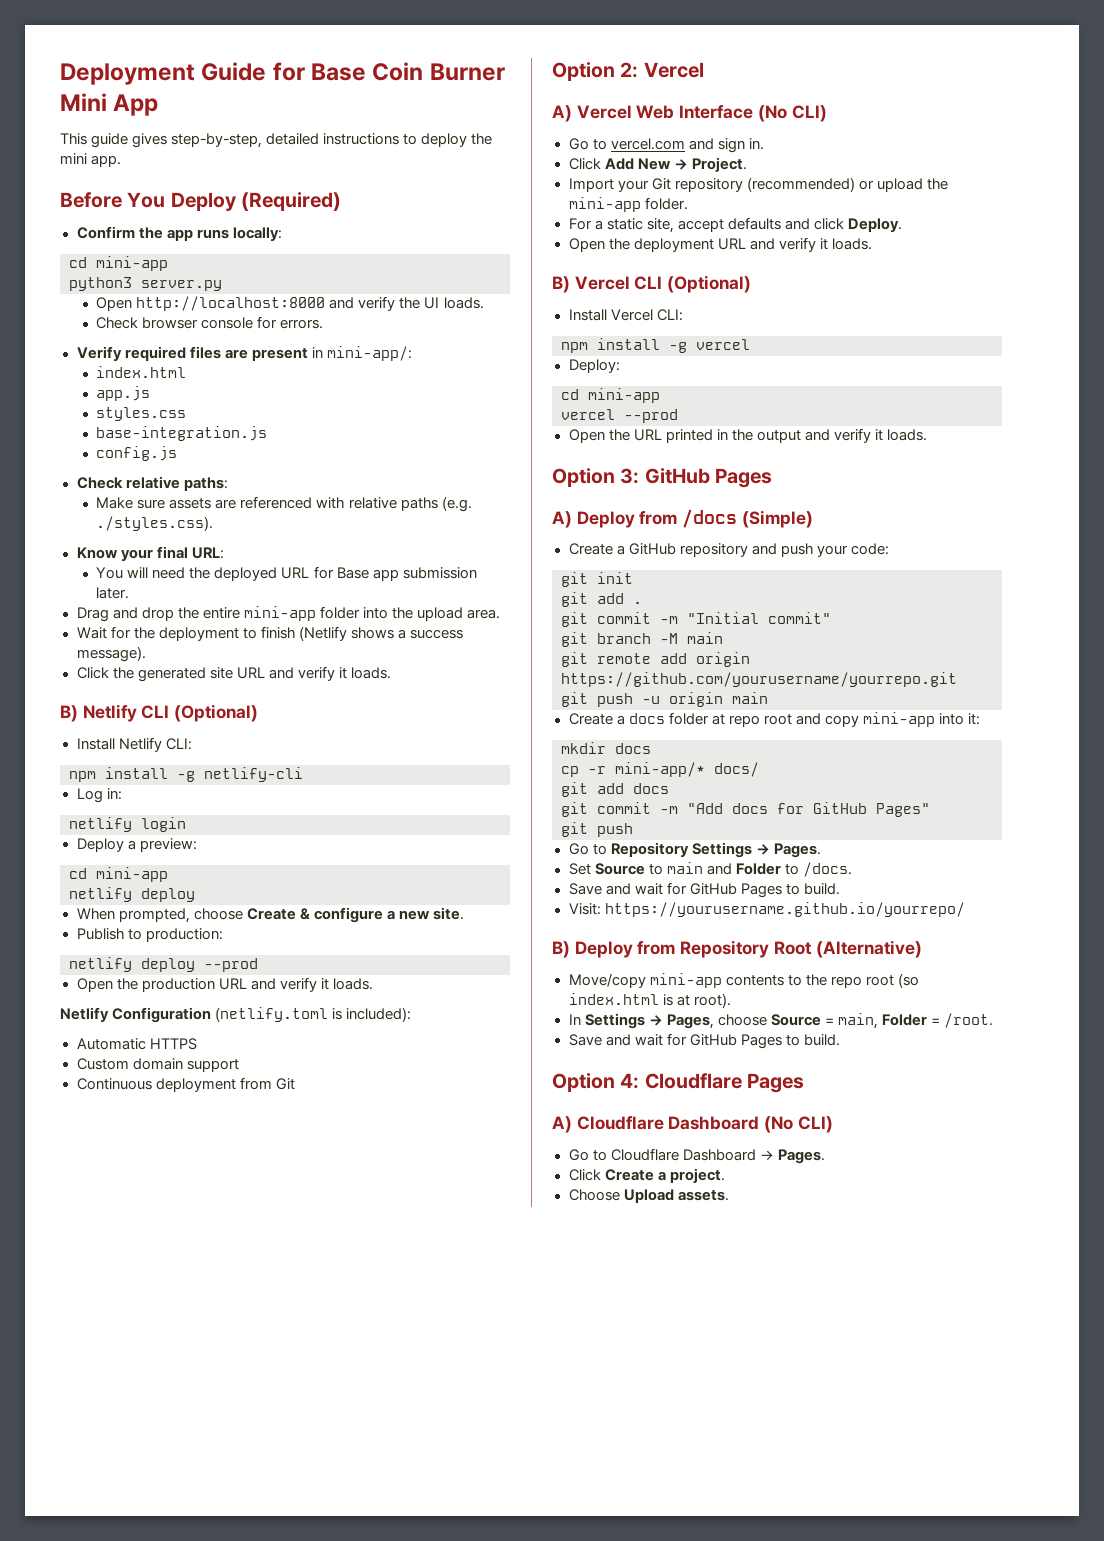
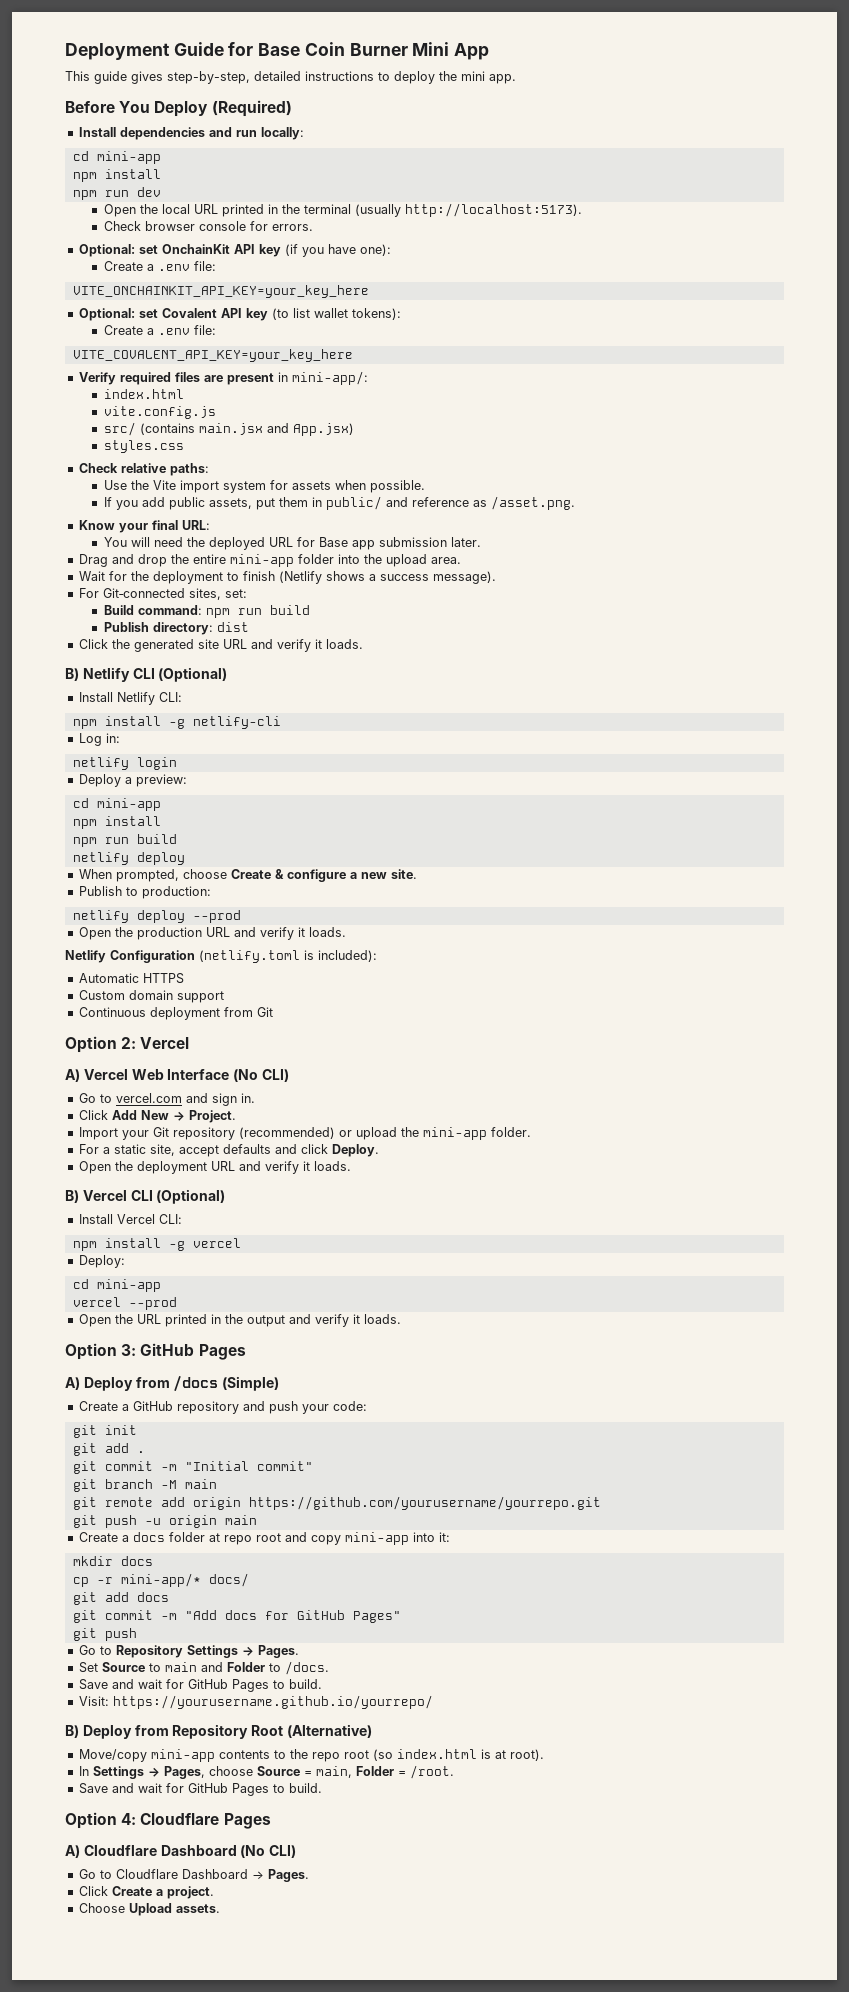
[76,226,229,241] Confirm the app runs -> [78,127,257,140] Install dependencies and run
[69,277,222,291] [96,296,484,311] python3 server.py // Open http://localhost:8000 and verify the UI loads. -> [72,169,161,182] [72,187,161,200] [103,203,582,217] npm install // npm run dev // Open the local URL printed in the terminal (usually http://localhost:5173).
(324, 324) none -> [78,244,391,257] [103,261,216,271] [72,285,369,298] [78,308,401,321] [103,325,216,335] [72,349,353,362] // Optional: set OnchainKit API key (if you have one): // Create a .env file: // VITE_ONCHAINKIT_API_KEY=your_key_here // Optional: set Covalent API key (to list wallet tokens): // Create a .env file: // VITE_COVALENT_API_KEY=your_key_here
[96,386,151,401] app.js -> [103,406,216,419] [103,422,354,436] vite.config.js // src/ (contains main.jsx and App.jsx)
[96,426,268,441] [96,446,178,461] // base-integration.js // config.js -> (184, 446) none
[96,496,472,512] [96,516,214,531] Make sure assets are referenced with relative paths (e.g. ./styles.css). -> [103,480,425,493] [103,496,575,510] Use the Vite import system for assets when possible. // If you add public assets, put them in public/ and reference as /asset.png.
(146, 654) none -> [78,588,247,600] [103,605,310,618] [103,622,249,635] // For Git‑connected sites, set: // Build command: npm run build // Publish directory: dist
(168, 874) none -> [72,816,161,829] [72,834,177,847] // npm install // npm run build

